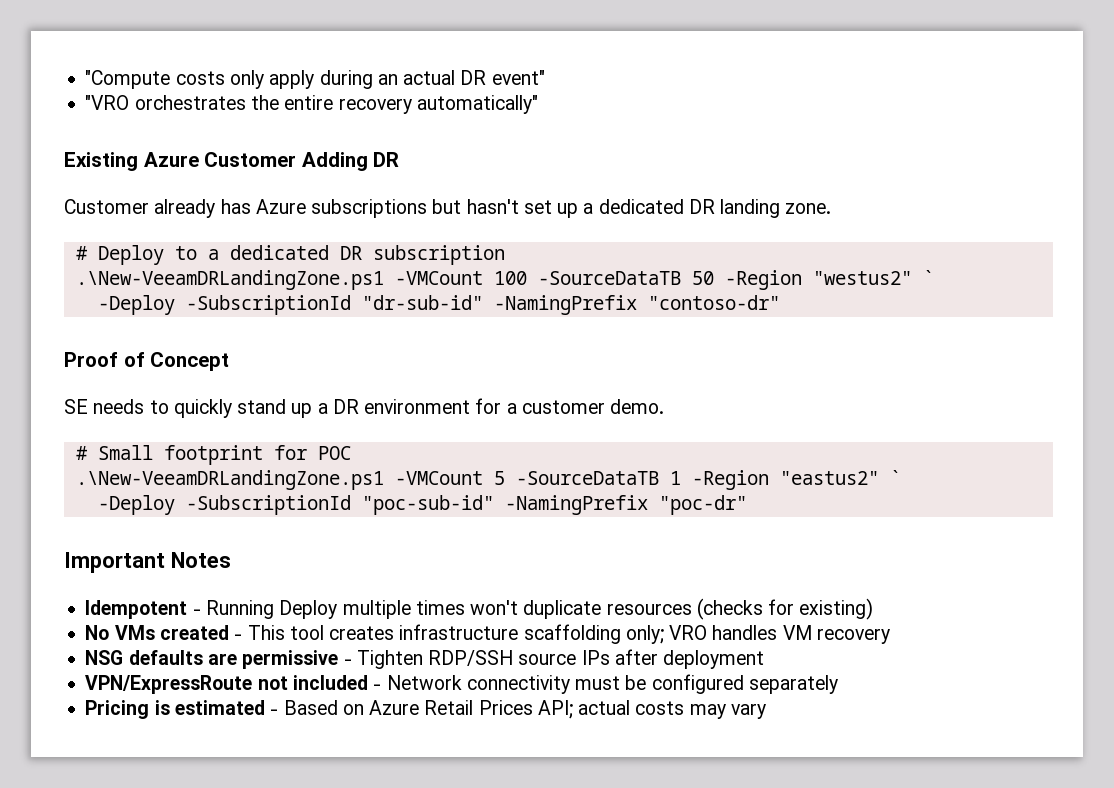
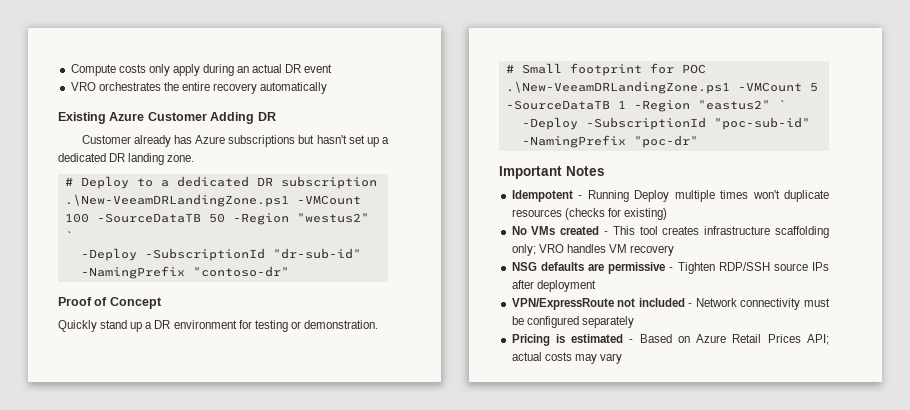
[85,70,171,89] "Compute -> [70,64,116,76] Compute
[491,70,545,85] [85,95,130,110] event" // "VRO -> [304,64,333,73] [70,82,96,91] event // VRO
[416,95,538,114] automatically" -> [260,82,328,94] automatically
[64,399,232,418] SE needs to quickly -> [58,320,97,332] Quickly
[506,399,665,414] a customer demo. -> [254,320,378,332] testing or demonstration.

